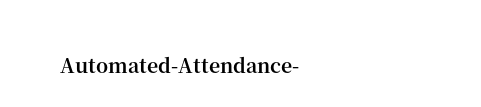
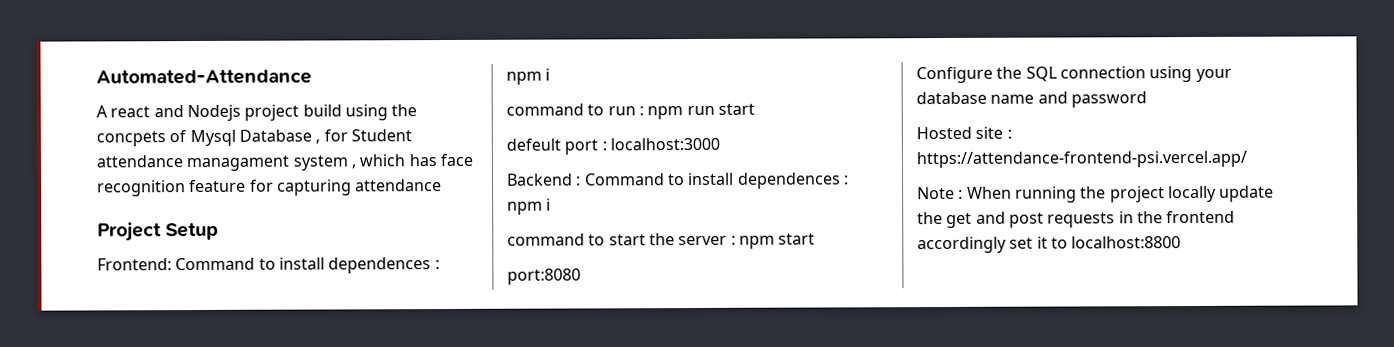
[60,56,299,73] Automated-Attendance- -> [96,69,312,85] [96,104,418,122] [96,129,412,147] [96,153,473,172] [97,179,443,197] [97,222,220,242] [97,257,440,274] [506,68,551,85] [506,103,755,120] [506,137,720,155] [506,172,849,189] [507,198,552,215] [507,233,816,249] [507,268,581,285] [916,66,1232,84] [916,91,1147,108] [916,126,1012,140] [916,150,1247,169] [917,185,1275,203] [917,210,1236,229] [917,236,1182,254] Automated-Attendance // A react and Nodejs project build using the concpets of Mysql Database , for Student attendance managament system , which has face recognition feature for capturing attendance // Project Setup // Frontend: Command to install dependences : npm i // command to run : npm run start // defeult port : localhost:3000 // Backend : Command to install dependences : npm i // command to start the server : npm start // port:8080 // Configure the SQL connection using your database name and password // Hosted site : https://attendance-frontend-psi.vercel.app/ // Note : When running the project locally update the get and post requests in the frontend accordingly set it to localhost:8800

